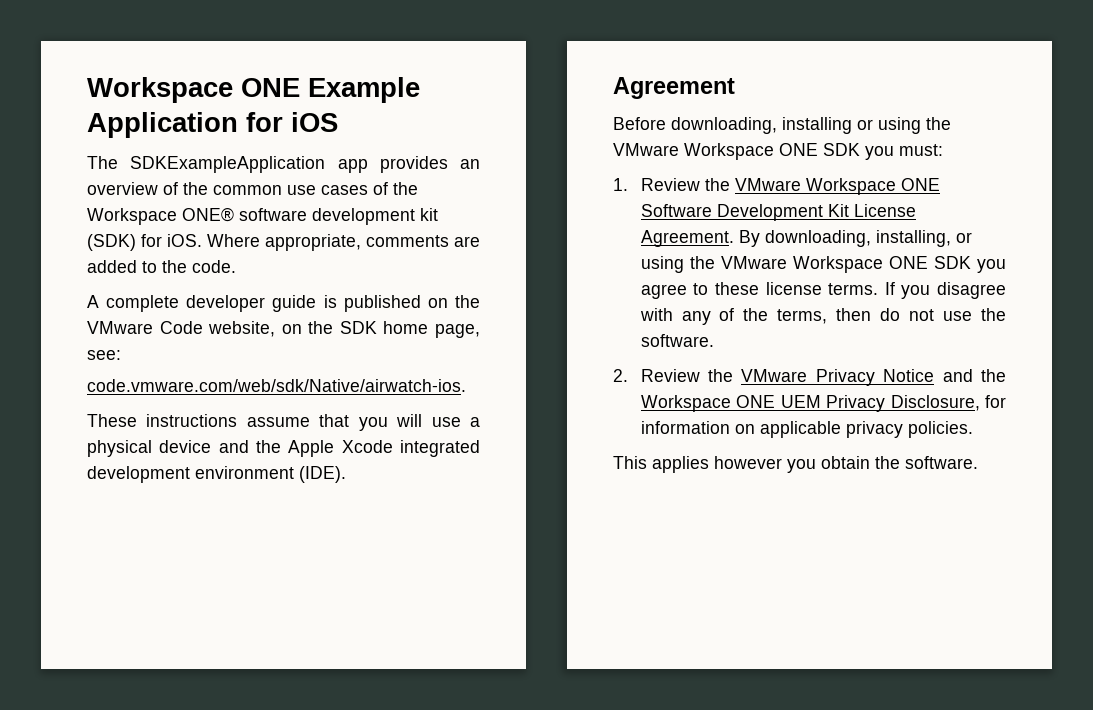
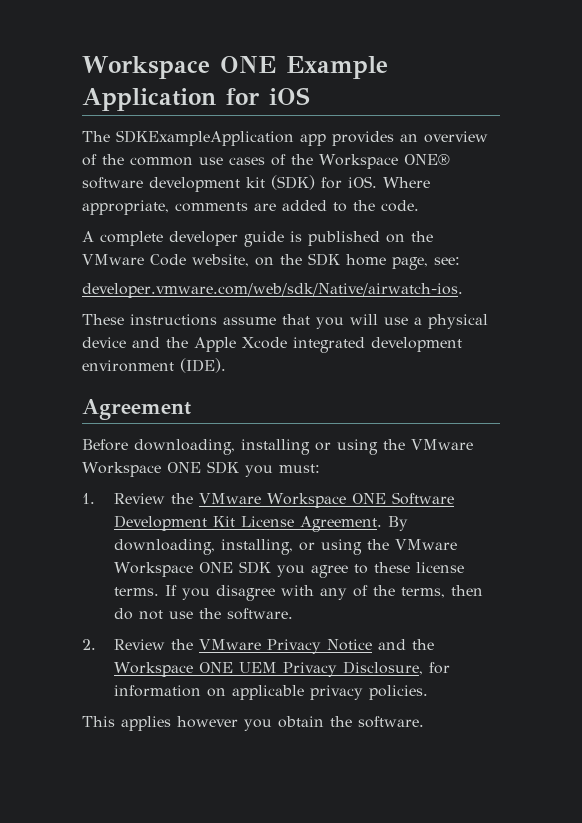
[87,379,466,392] code.vmware.com/web/sdk/Native/airwatch-ios. -> [82,283,463,298] developer.vmware.com/web/sdk/Native/airwatch-ios.

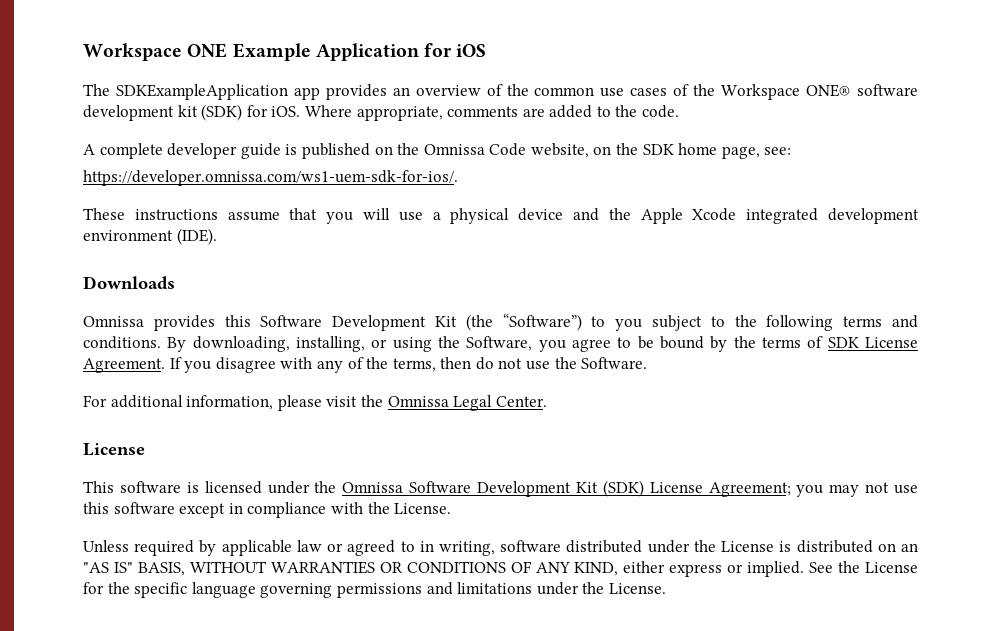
[82,254,144,265] VMware -> [423,144,485,155] Omnissa
[82,283,463,298] developer.vmware.com/web/sdk/Native/airwatch-ios. -> [83,170,458,186] https://developer.omnissa.com/ws1-uem-sdk-for-ios/.
[82,399,191,420] [82,439,473,455] [82,461,320,477] [82,492,454,508] [113,515,382,532] Agreement // Before downloading, installing or using the VMware Workspace ONE SDK you must: // 1. Review the VMware Workspace ONE Software Development Kit License Agreement. -> [83,276,175,290] [83,313,918,331] [83,336,161,349] Downloads // Omnissa provides this Software Development Kit (the “Software”) to you subject to the following terms and conditions.
[394,539,457,550] [113,561,464,578] [113,587,159,596] VMware Workspace ONE SDK you agree to these license terms. -> [466,336,919,352] [83,358,165,373] Software, you agree to be bound by the terms of SDK License Agreement.
[226,608,293,620] [82,639,434,654] [113,661,450,677] [113,685,428,700] [82,716,424,731] software. // 2. Review the VMware Privacy Notice and the Workspace ONE UEM Privacy Disclosure, for information on applicable privacy policies. // This applies however you obtain the software. -> [581,357,648,369] [83,395,547,411] [83,443,145,456] [83,480,918,497] [83,502,452,518] [83,540,918,556] [83,561,918,577] [83,582,666,598] Software. // For additional information, please visit the Omnissa Legal Center. // License // This software is licensed under the Omnissa Software Development Kit (SDK) License Agreement; you may not use this software except in compliance with the License. // Unless required by applicable law or agreed to in writing, software distributed under the License is distributed on an "AS IS" BASIS, WITHOUT WARRANTIES OR CONDITIONS OF ANY KIND, either express or implied. See the License for the specific language governing permissions and limitations under the License.

